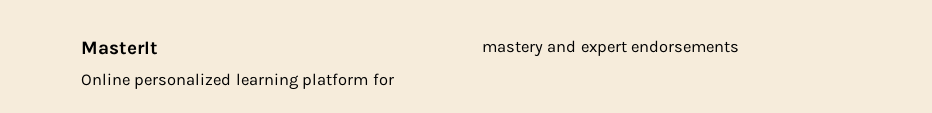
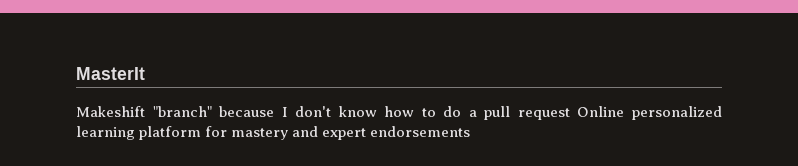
(158, 48) none -> [76,106,570,120] Makeshift "branch" because I don't know how to do a pull request

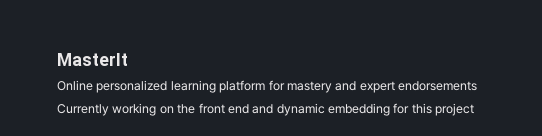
[76,106,570,120] Makeshift "branch" because I don't know how to do a pull request -> (128, 59) none
(471, 131) none -> [57,103,475,116] // Currently working on the front end and dynamic embedding for this project

